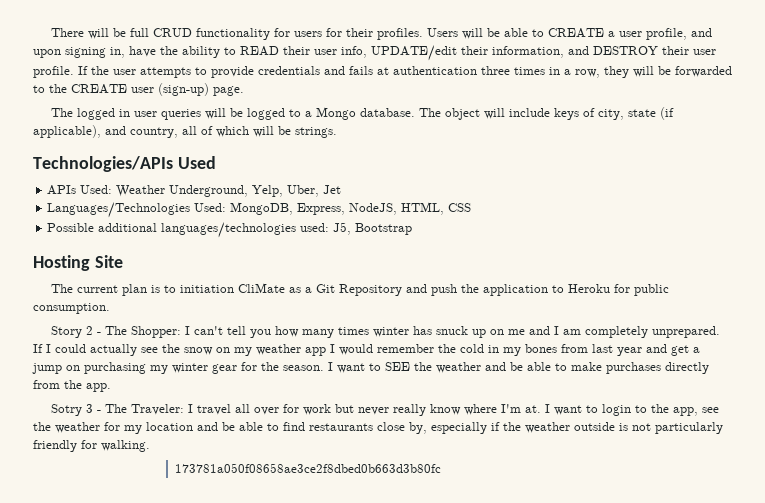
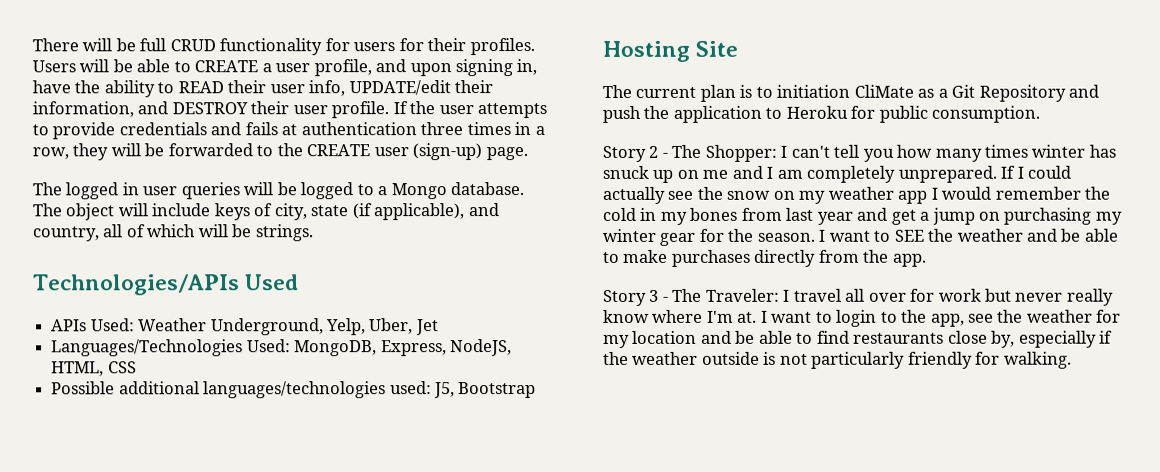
[51,404,83,416] Sotry -> [603,289,647,306] Story
[175,463,442,473] // 173781a050f08658ae3ce2f8dbed0b663d3b80fc -> (1072, 360) none

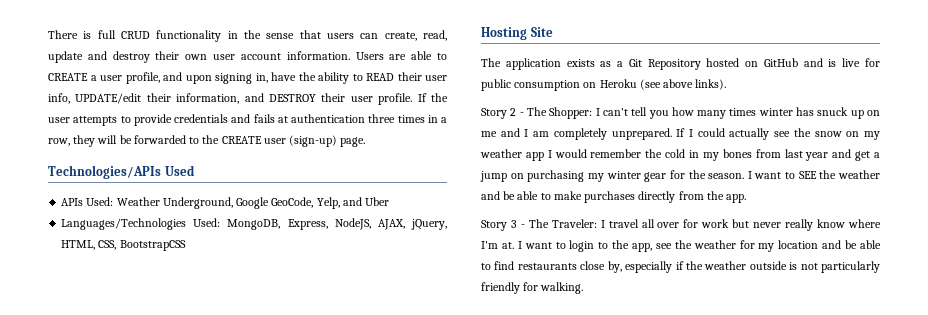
[82,38,136,52] will be -> [83,31,92,39] is
[324,38,535,56] [32,59,133,73] for users for their profiles. Users will be -> [227,30,447,41] [48,51,407,63] in the sense that users can create, read, update and destroy their own user account information. Users are
[32,182,525,200] [32,203,499,221] [32,224,314,242] // The logged in user queries will be logged to a Mongo database. The object will include keys of city, state (if applicable), and country, all of which will be strings. -> (366, 142) none
[325,318,439,336] Yelp, Uber, Jet -> [236,197,390,209] Google GeoCode, Yelp, and Uber
[51,361,137,377] [51,381,537,399] [602,40,739,62] [602,84,1100,102] [602,105,1041,123] HTML, CSS // Possible additional languages/technologies used: J5, Bootstrap // Hosting Site // The current plan is to initiation CliMate as a Git Repository and push the application to Heroku for public consumption. -> [377,219,447,230] [61,240,186,251] [481,27,553,40] [481,58,880,70] [481,79,727,91] AJAX, jQuery, HTML, CSS, BootstrapCSS // Hosting Site // The application exists as a Git Repository hosted on GitHub and is live for public consumption on Heroku (see above links).

